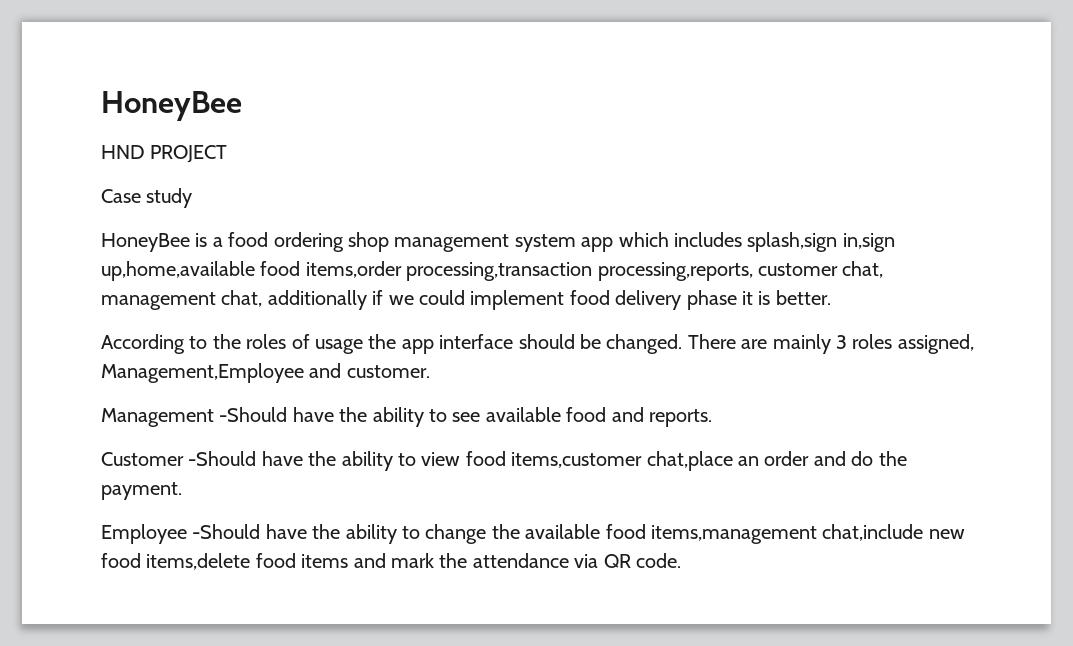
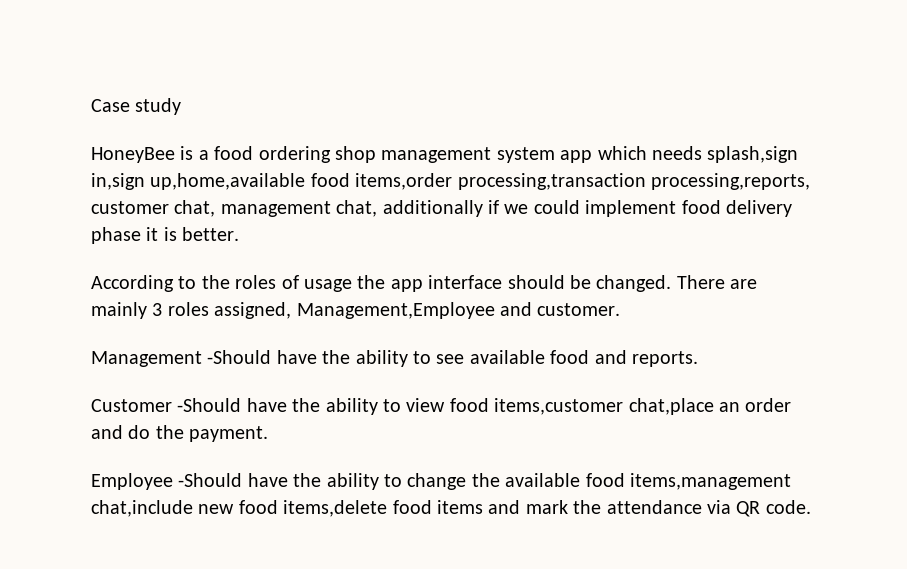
[101,91,242,121] [101,145,228,163] HoneyBee // HND PROJECT // -> (91, 105) none
[673,232,742,247] includes -> [651,146,702,160] needs

